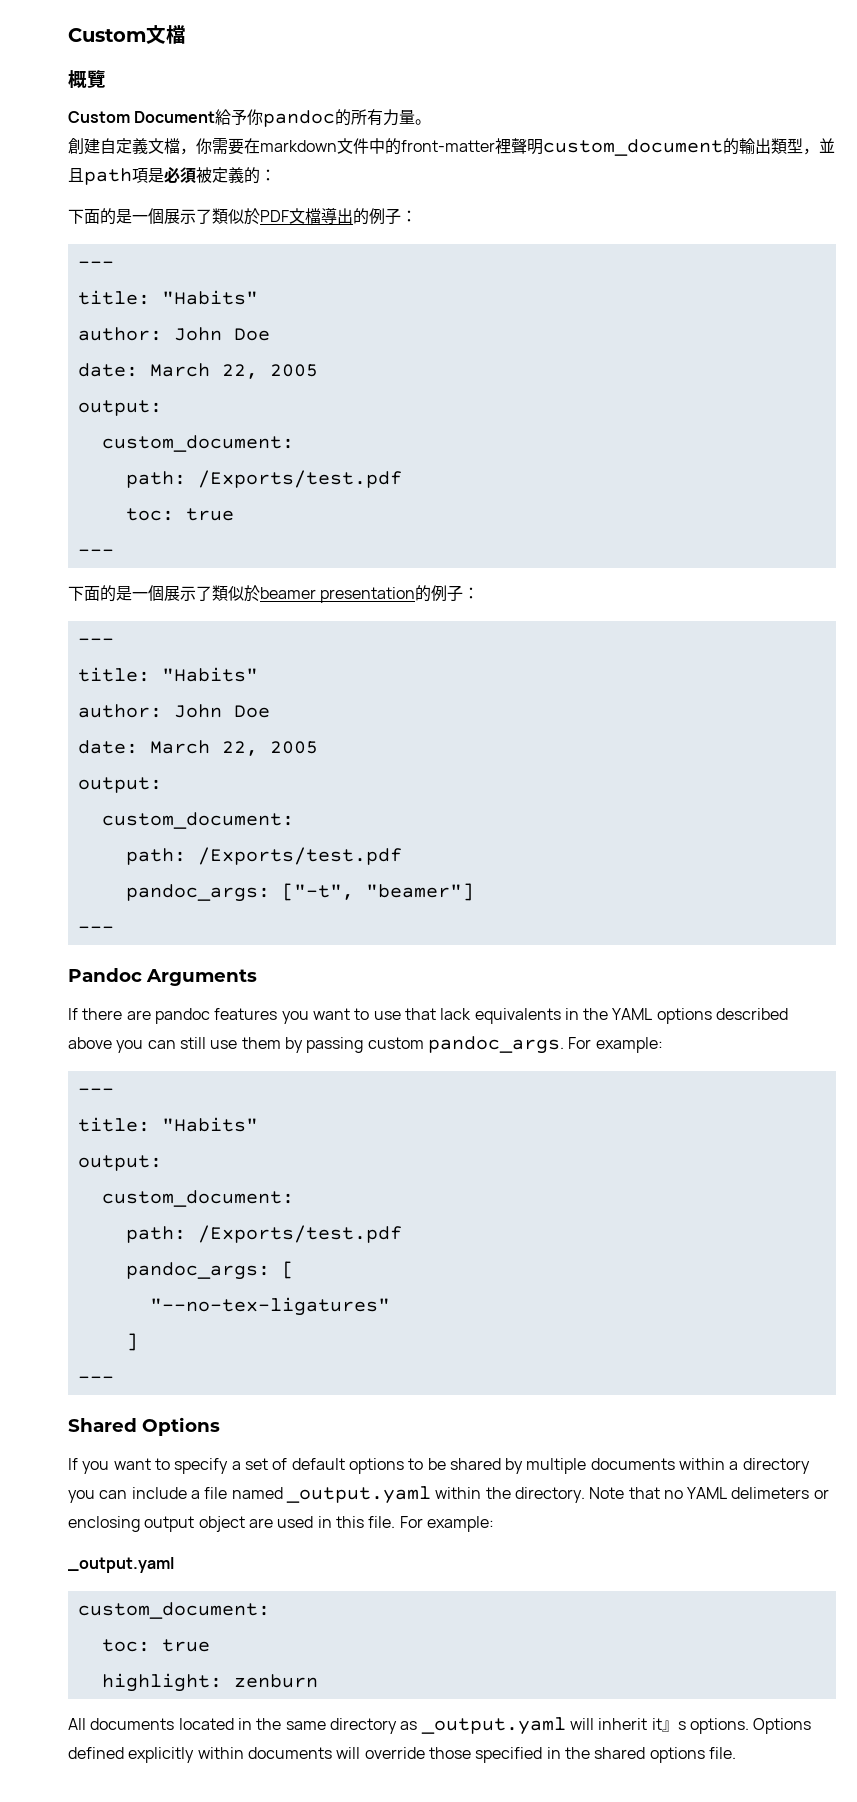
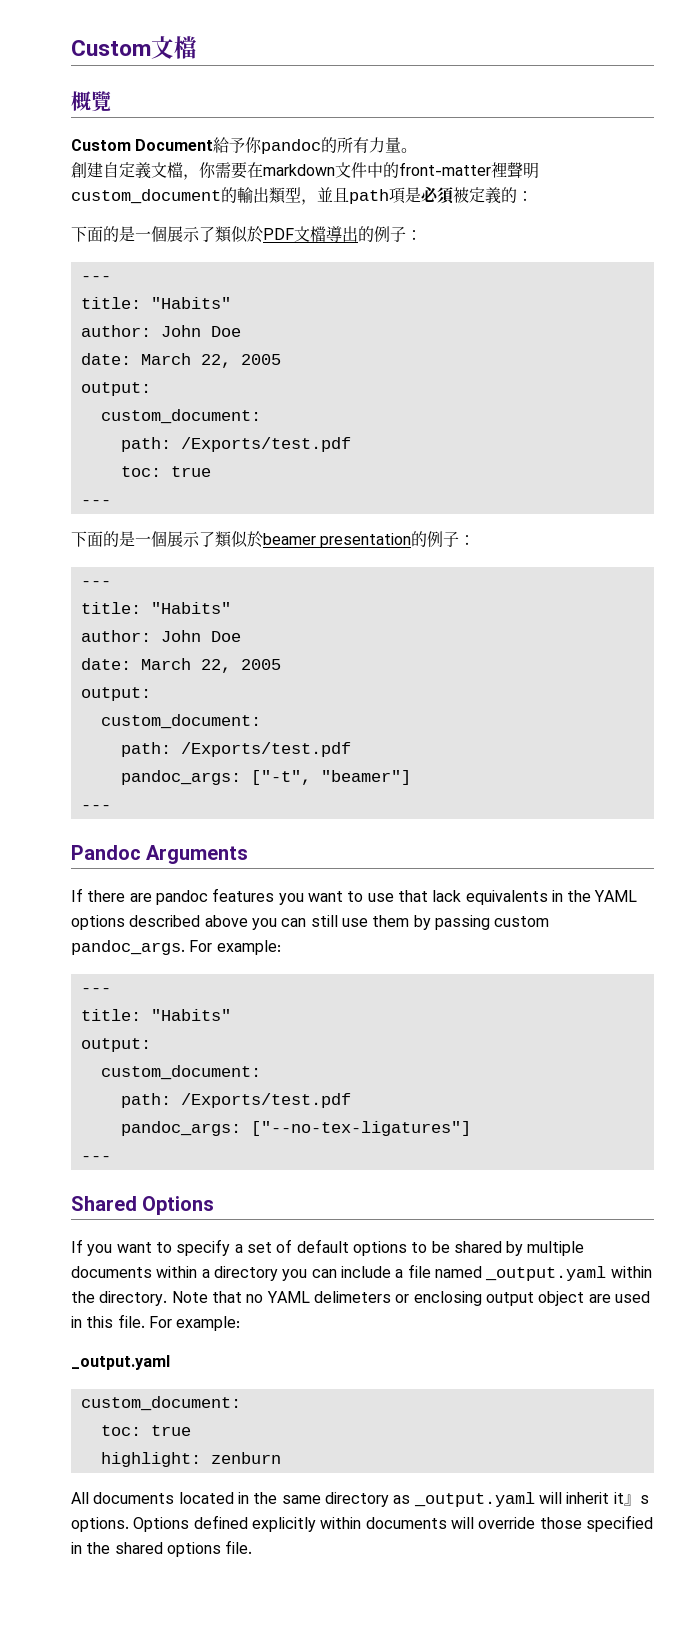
[281,1261,294,1279] [149,1297,390,1316] [125,1333,138,1351] [ // "--no-tex-ligatures" // ] -> [250,1121,471,1136] ["--no-tex-ligatures"]

